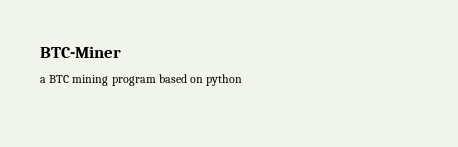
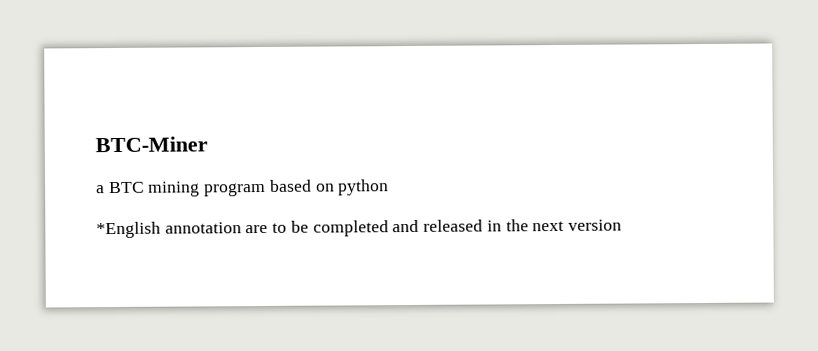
(243, 80) none -> [96,219,622,239] // *English annotation are to be completed and released in the next version

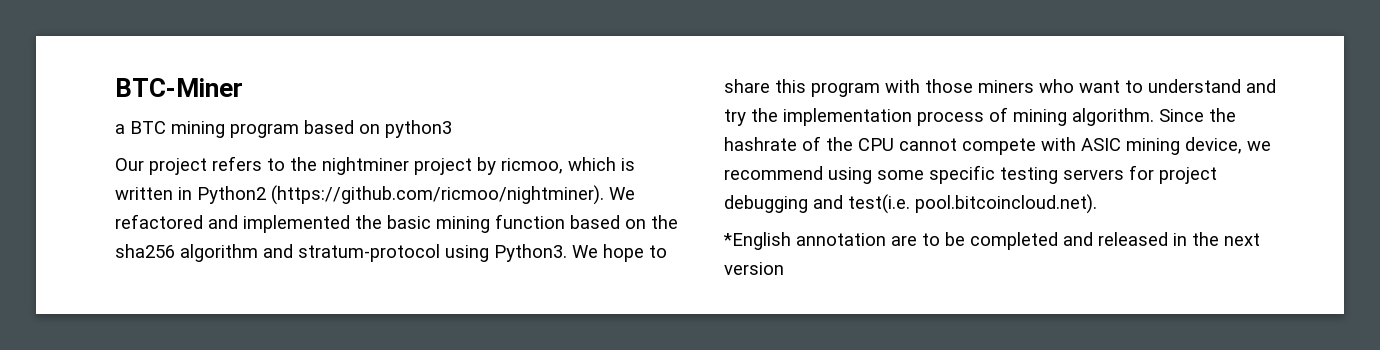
[338,179,390,196] python -> [385,120,452,138] [115,156,635,175] [115,185,635,205] [115,214,678,233] [115,244,667,262] [724,79,1276,97] [724,107,1236,126] [724,136,1271,155] [724,165,1217,184] [724,194,1097,214] python3 // Our project refers to the nightminer project by ricmoo, which is written in Python2 (https://github.com/ricmoo/nightminer). We refactored and implemented the basic mining function based on the sha256 algorithm and stratum-protocol using Python3. We hope to share this program with those miners who want to understand and try the implementation process of mining algorithm. Since the hashrate of the CPU cannot compete with ASIC mining device, we recommend using some specific testing servers for project debugging and test(i.e. pool.bitcoincloud.net).

